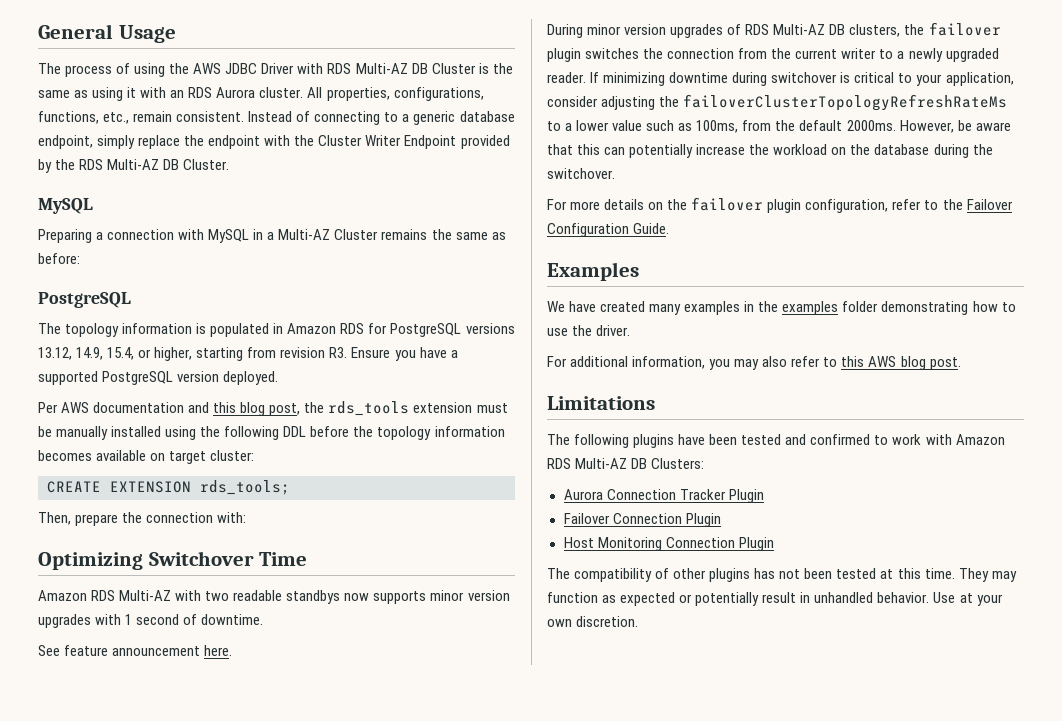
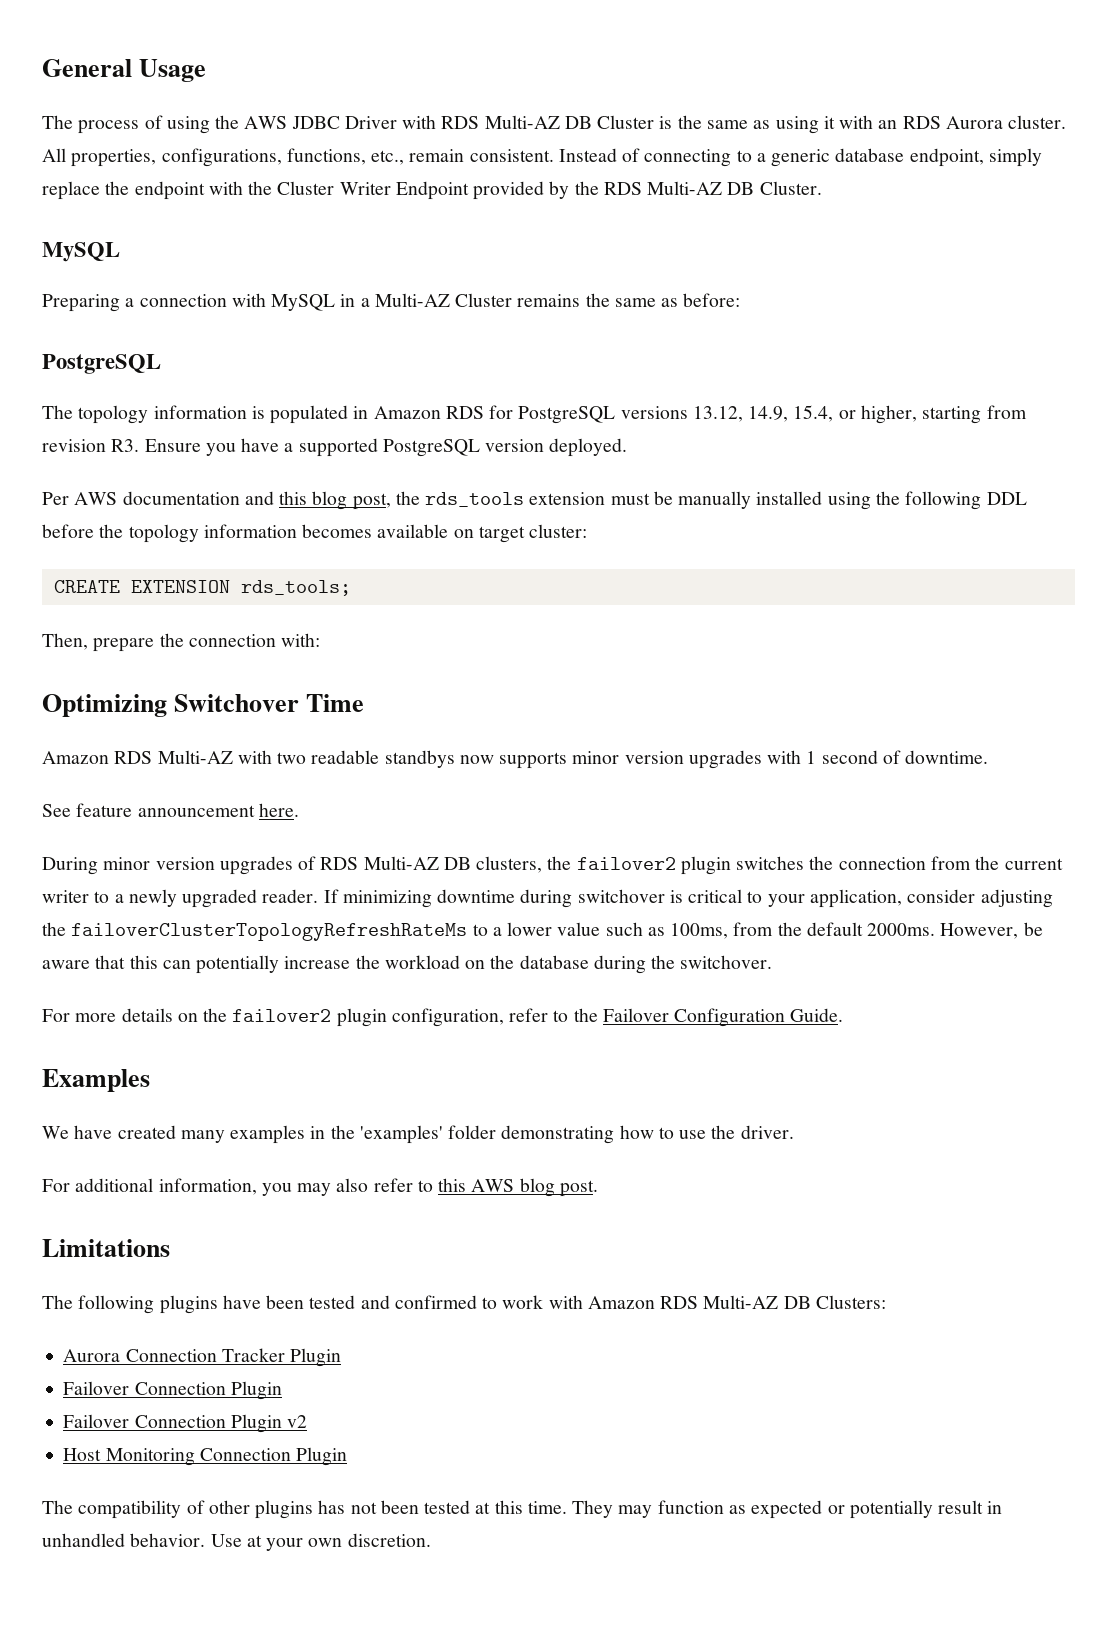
[928,22,1001,36] failover -> [576,857,676,870] failover2
[691,197,764,211] failover -> [232,1009,332,1022] failover2
[782,301,839,315] examples -> [359,1125,443,1144] 'examples'
(721, 520) none -> [63,1414,308,1433] // Failover Connection Plugin v2

